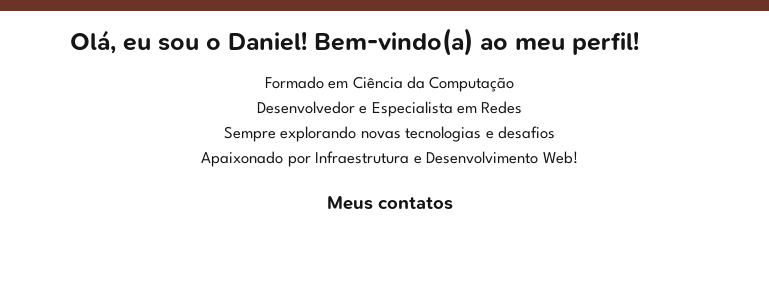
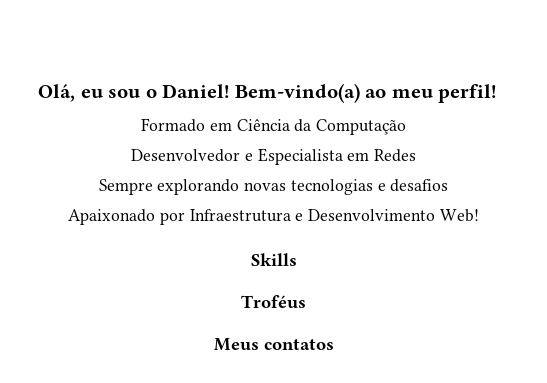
(578, 157) none -> [250,253,297,266] [241,295,306,309] // Skills // Troféus

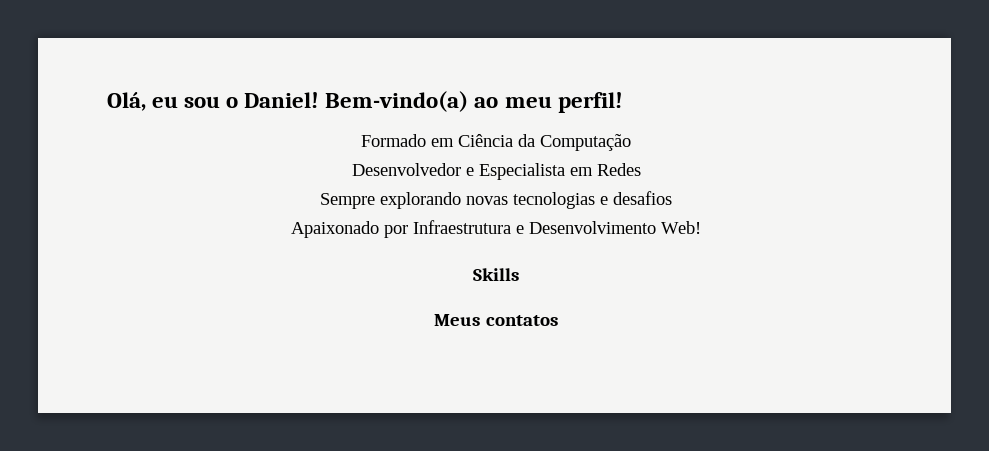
[241,295,306,309] // Troféus -> (519, 274) none

